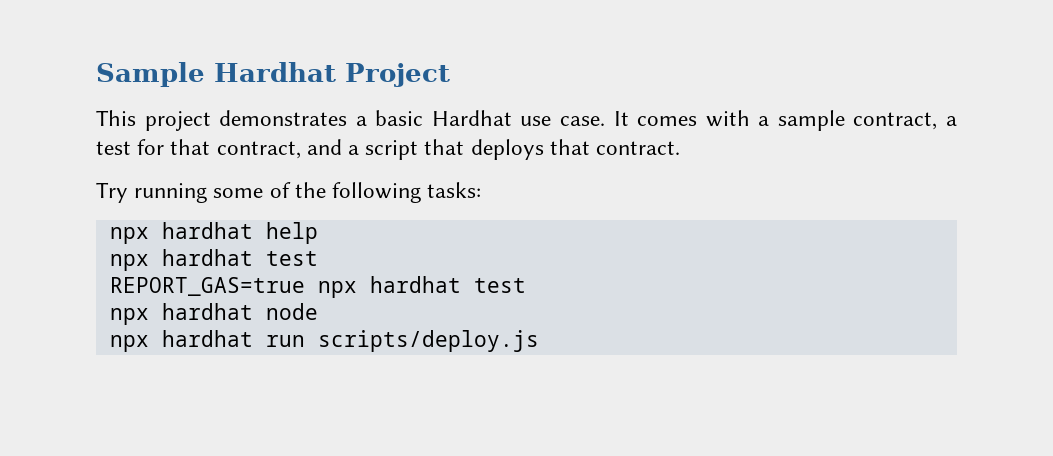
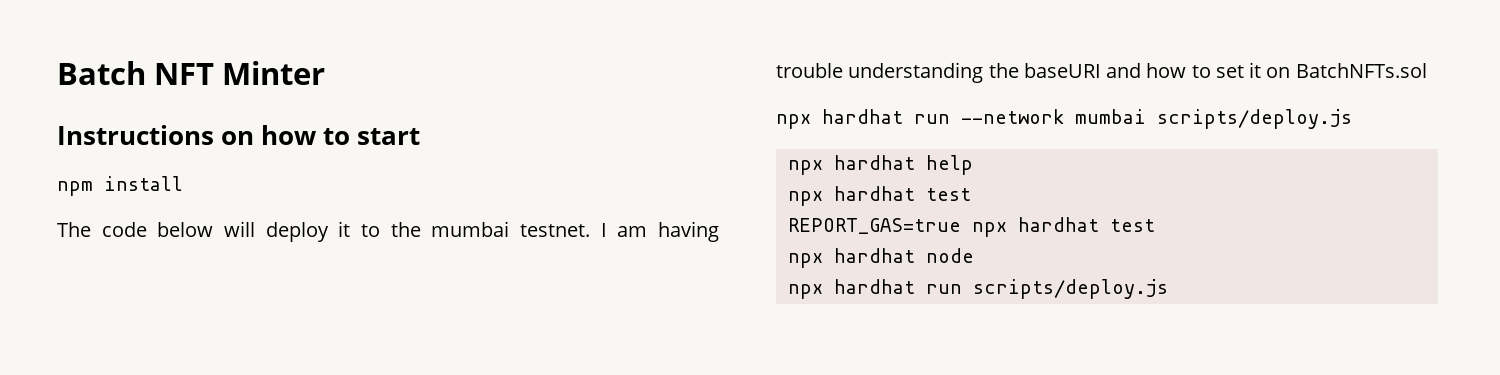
[96,62,450,87] [96,110,957,131] [96,139,681,160] [96,182,482,203] Sample Hardhat Project // This project demonstrates a basic Hardhat use case. It comes with a sample contract, a test for that contract, and a script that deploys that contract. // Try running some of the following tasks: -> [57,61,326,85] [57,125,421,145] [57,176,183,196] [57,221,719,242] [776,62,1427,83] [776,109,1352,129] Batch NFT Minter // Instructions on how to start // npm install // The code below will deploy it to the mumbai testnet. I am having trouble understanding the baseURI and how to set it on BatchNFTs.sol // npx hardhat run --network mumbai scripts/deploy.js

